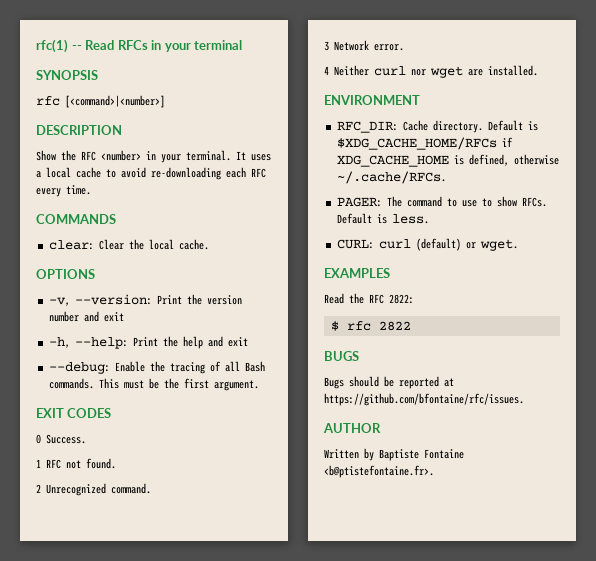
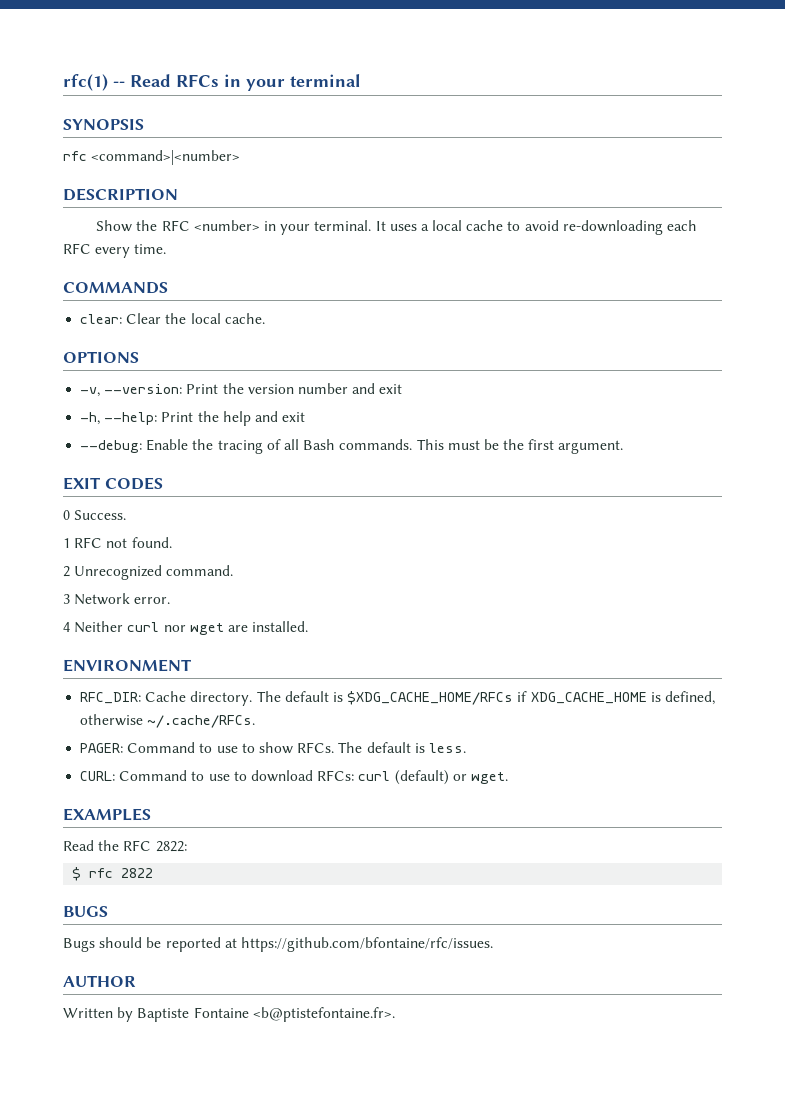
[65,95,165,108] [<command>|<number>] -> [91,150,241,165] <command>|<number>
[487,120,523,131] Default -> [256,691,329,702] The default
[386,196,442,207] The command -> [127,742,196,753] Command
[336,213,372,224] Default -> [338,742,411,753] The default
(374, 244) none -> [119,770,355,782] Command to use to download RFCs:

